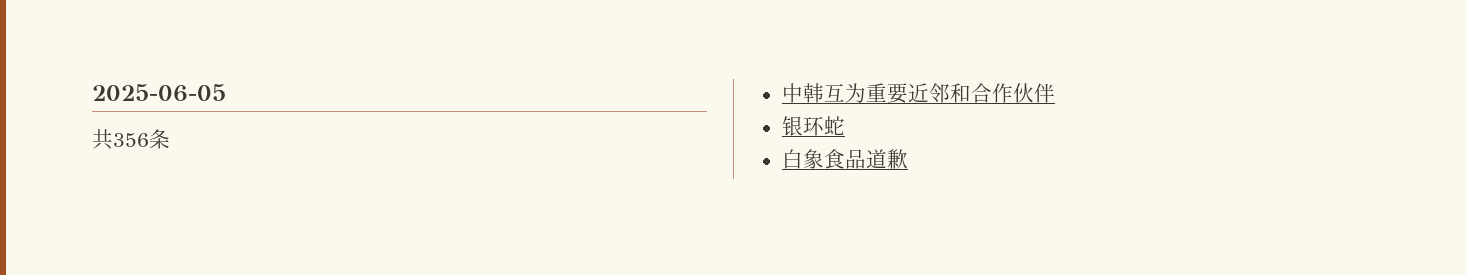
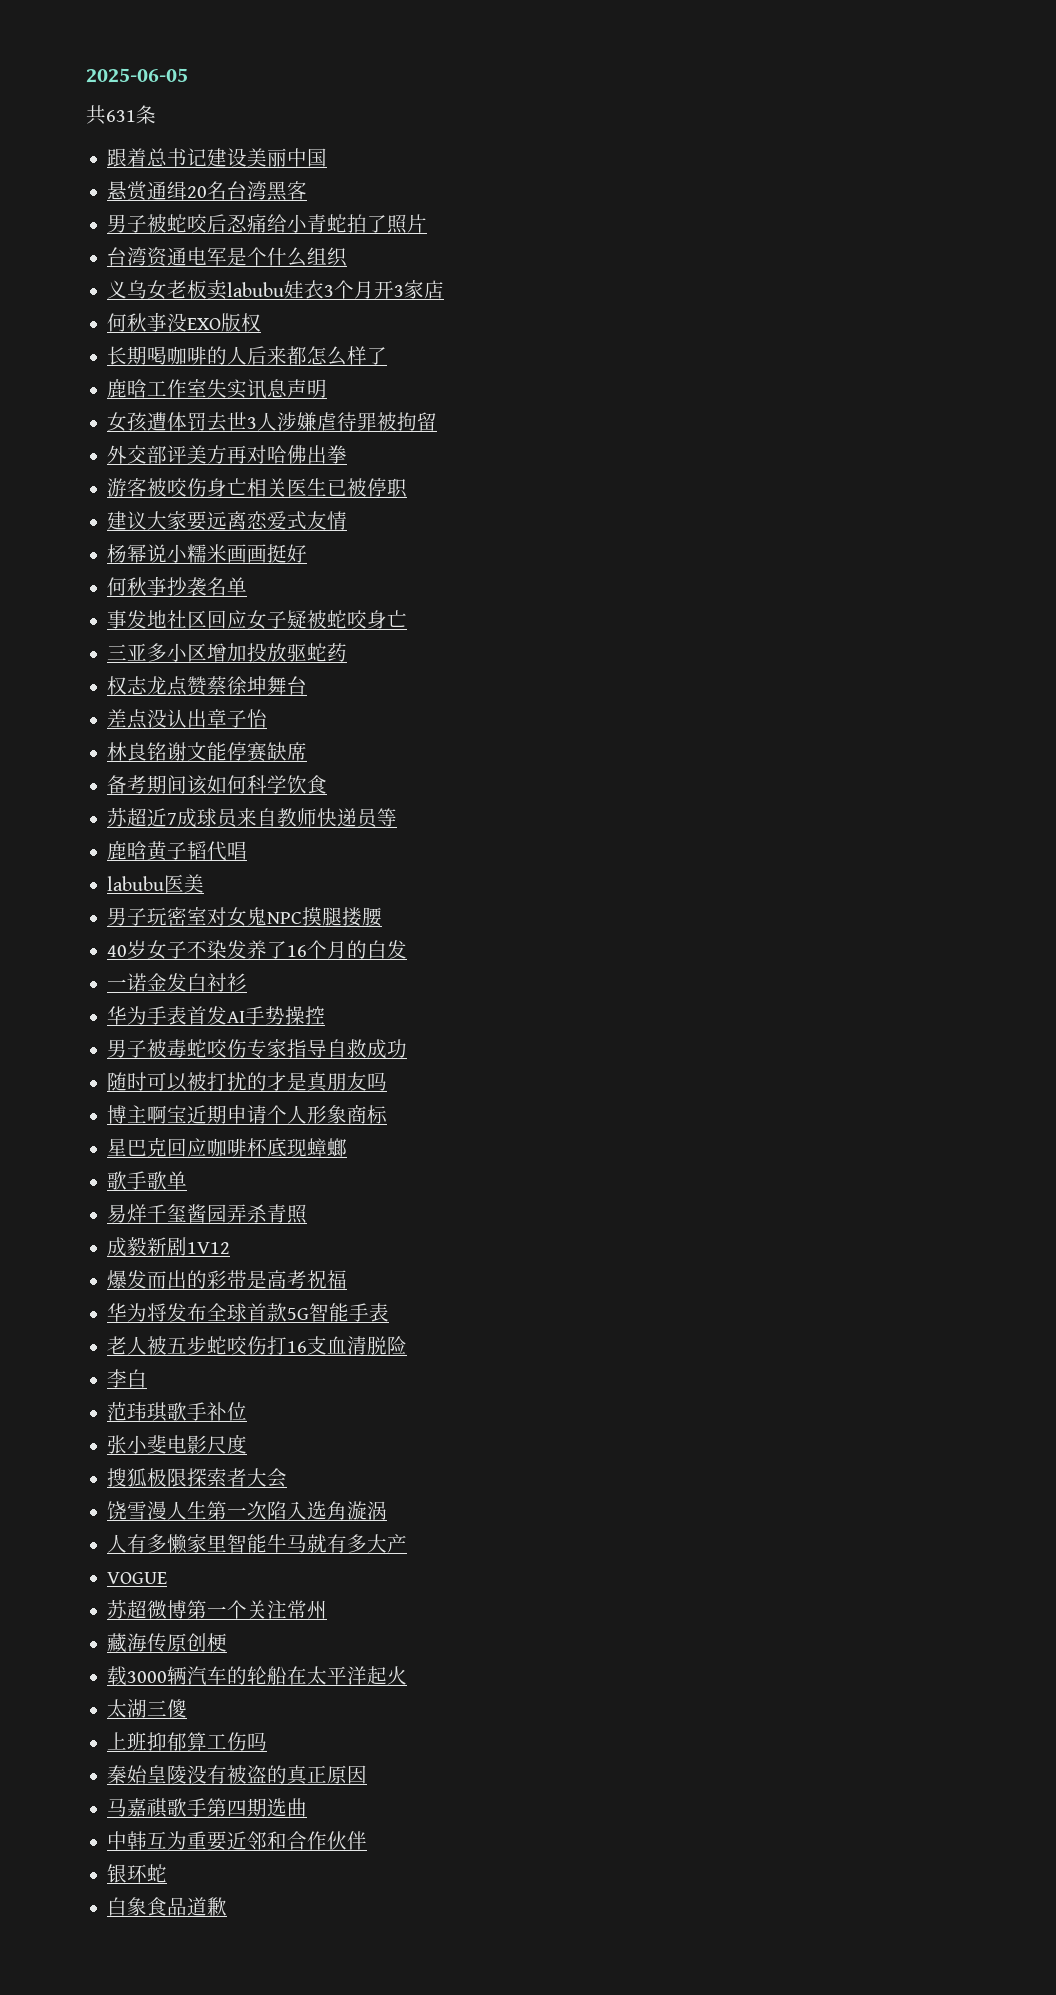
[113,133,149,147] 356 -> [106,110,136,122] 631
(170, 139) none -> [107,148,328,167] [107,181,308,201] [107,214,428,234] [107,247,348,267] [107,280,445,300] [107,312,262,332] [107,346,388,366] [107,379,328,399] [107,412,438,432] [107,445,348,464] [107,478,408,498] [107,511,348,531] [107,544,308,563] [107,576,248,596] [107,610,408,630] [107,643,348,662] [107,676,308,696] [107,709,268,729] [107,742,308,762] [107,775,328,795] [107,807,398,828] [107,841,248,861] [107,874,205,893] [107,907,383,927] [107,940,408,960] [107,973,248,992] [107,1006,326,1025] [107,1039,408,1059] [107,1072,388,1092] [107,1105,389,1124] [107,1137,348,1157] [107,1171,188,1190] [107,1204,308,1224] [107,1237,231,1257] [107,1270,348,1289] [107,1303,390,1322] [107,1336,408,1355] [107,1369,148,1388] [107,1402,248,1422] [107,1435,248,1454] [107,1468,288,1488] [107,1501,388,1520] [107,1534,408,1554] [107,1572,168,1584] [107,1599,328,1619] [107,1633,228,1653] [107,1666,408,1686] [107,1699,188,1718] [107,1732,268,1751] [107,1765,368,1785] [107,1798,308,1818] // 跟着总书记建设美丽中国 // 悬赏通缉20名台湾黑客 // 男子被蛇咬后忍痛给小青蛇拍了照片 // 台湾资通电军是个什么组织 // 义乌女老板卖labubu娃衣3个月开3家店 // 何秋亊没EXO版权 // 长期喝咖啡的人后来都怎么样了 // 鹿晗工作室失实讯息声明 // 女孩遭体罚去世3人涉嫌虐待罪被拘留 // 外交部评美方再对哈佛出拳 // 游客被咬伤身亡相关医生已被停职 // 建议大家要远离恋爱式友情 // 杨幂说小糯米画画挺好 // 何秋亊抄袭名单 // 事发地社区回应女子疑被蛇咬身亡 // 三亚多小区增加投放驱蛇药 // 权志龙点赞蔡徐坤舞台 // 差点没认出章子怡 // 林良铭谢文能停赛缺席 // 备考期间该如何科学饮食 // 苏超近7成球员来自教师快递员等 // 鹿晗黄子韬代唱 // labubu医美 // 男子玩密室对女鬼NPC摸腿搂腰 // 40岁女子不染发养了16个月的白发 // 一诺金发白衬衫 // 华为手表首发AI手势操控 // 男子被毒蛇咬伤专家指导自救成功 // 随时可以被打扰的才是真朋友吗 // 博主啊宝近期申请个人形象商标 // 星巴克回应咖啡杯底现蟑螂 // 歌手歌单 // 易烊千玺酱园弄杀青照 // 成毅新剧1V12 // 爆发而出的彩带是高考祝福 // 华为将发布全球首款5G智能手表 // 老人被五步蛇咬伤打16支血清脱险 // 李白 // 范玮琪歌手补位 // 张小斐电影尺度 // 搜狐极限探索者大会 // 饶雪漫人生第一次陷入选角漩涡 // 人有多懒家里智能牛马就有多大产 // VOGUE // 苏超微博第一个关注常州 // 藏海传原创梗 // 载3000辆汽车的轮船在太平洋起火 // 太湖三傻 // 上班抑郁算工伤吗 // 秦始皇陵没有被盗的真正原因 // 马嘉祺歌手第四期选曲

